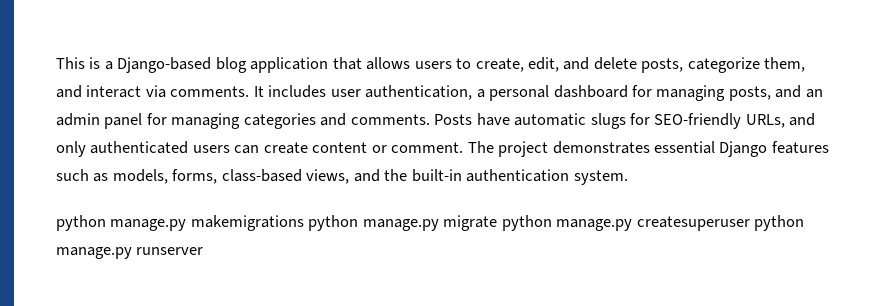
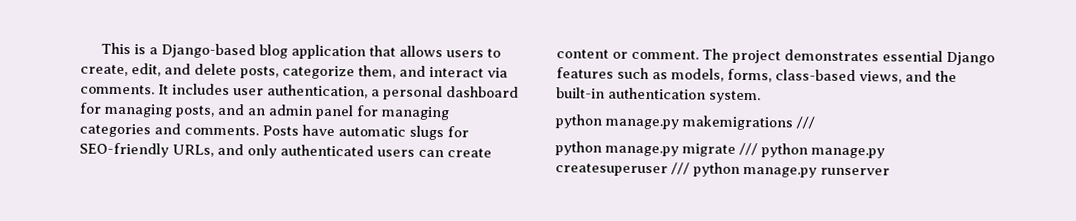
(304, 223) none -> [796,116,815,129] /// //
(498, 223) none -> [739,142,758,156] ///
(750, 223) none -> [671,162,690,175] ///

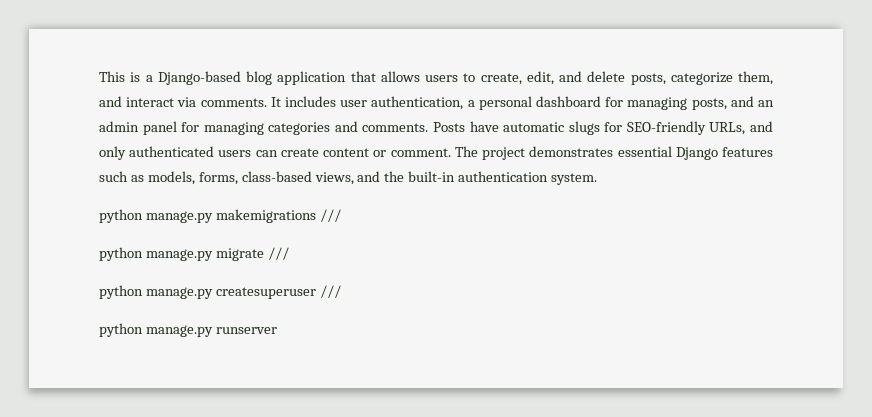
(758, 149) none -> (289, 253) //
(690, 168) none -> (341, 291) //

